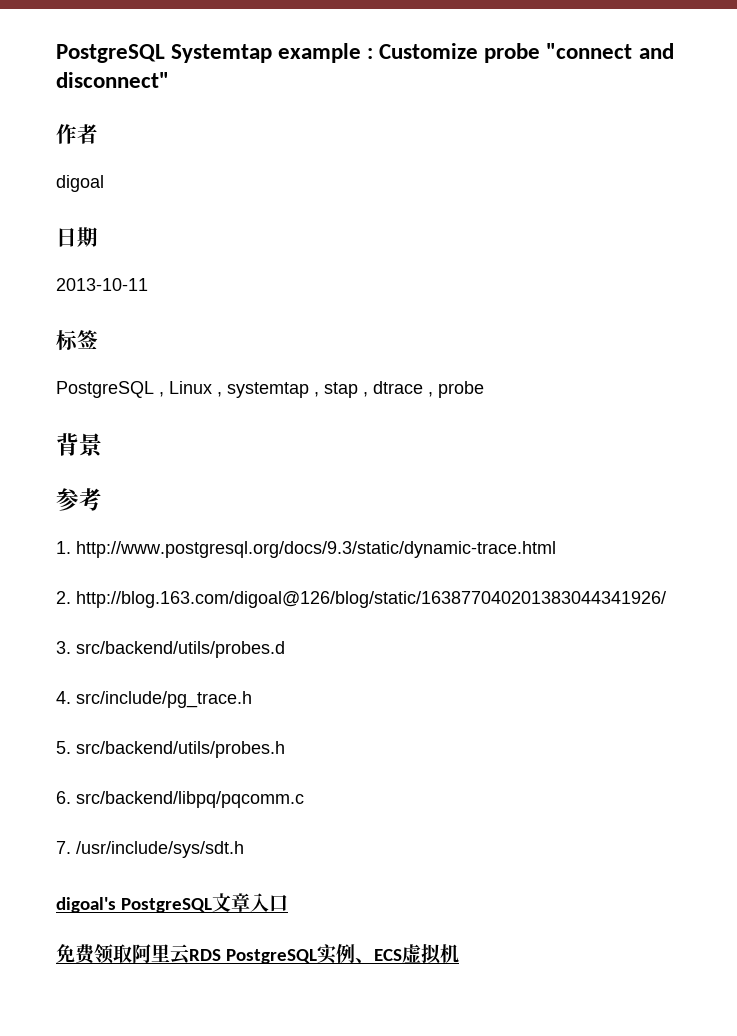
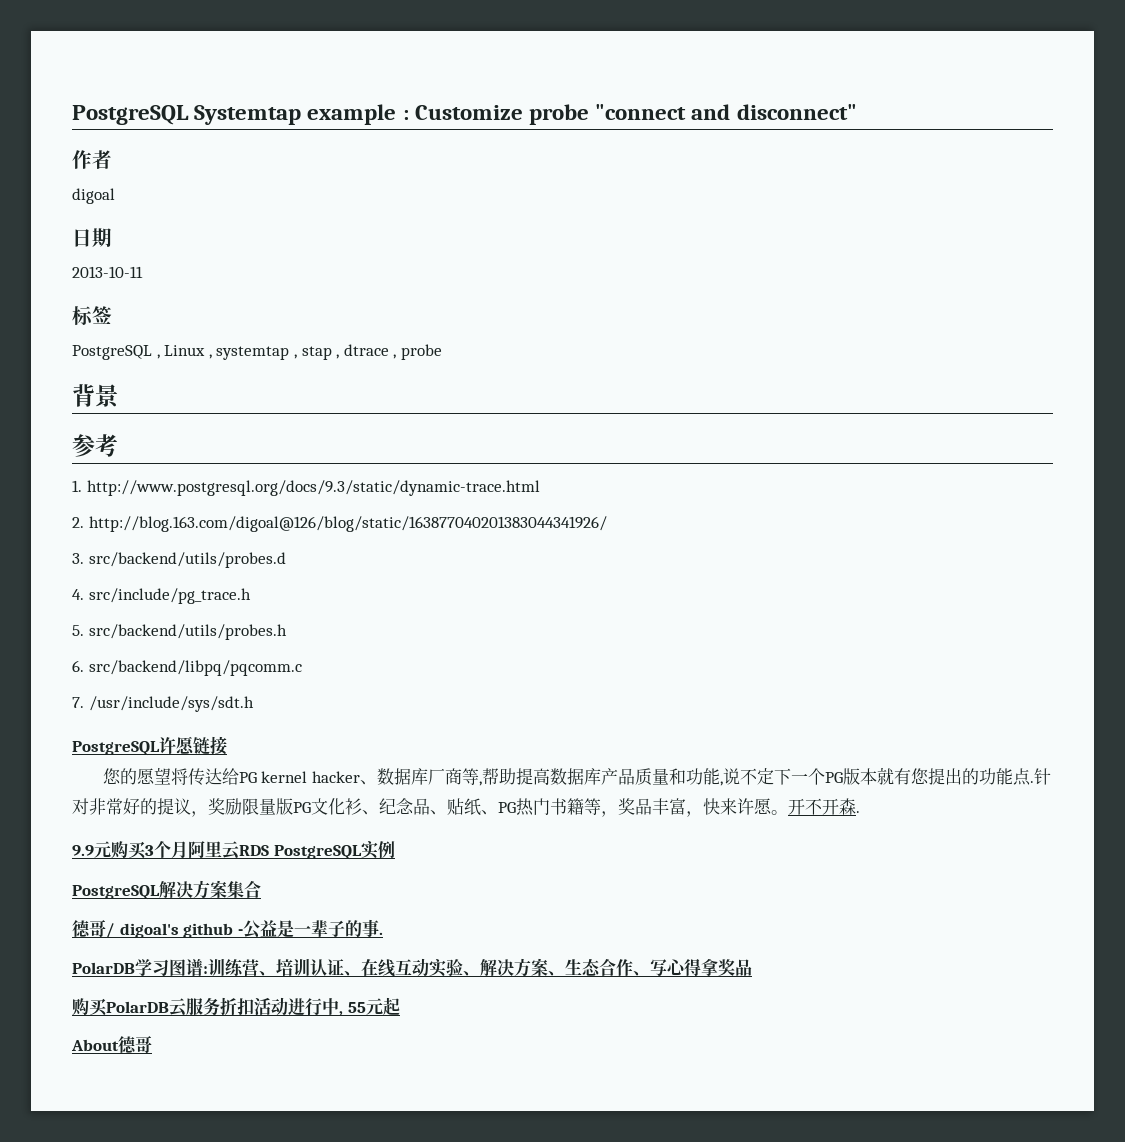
[56,893,289,913] [56,944,132,964] digoal's PostgreSQL文章入口 // 免费领取 -> [72,736,227,756] [102,767,1051,786] [72,798,860,817] [72,841,188,859] PostgreSQL许愿链接 // 您的愿望将传达给PG kernel hacker、数据库厂商等,帮助提高数据库产品质量和功能,说不定下一个PG版本就有您提出的功能点.针对非常好的提议，奖励限量版PG文化衫、纪念品、贴纸、PG热门书籍等，奖品丰富，快来许愿。开不开森. // 9.9元购买3个月
[355,944,460,964] 、ECS虚拟机 -> [72,880,261,900] [72,919,383,939] [72,958,752,977] [72,997,400,1017] [71,1036,152,1053] // PostgreSQL解决方案集合 // 德哥/ digoal's github -公益是一辈子的事. // PolarDB学习图谱:训练营、培训认证、在线互动实验、解决方案、生态合作、写心得拿奖品 // 购买PolarDB云服务折扣活动进行中, 55元起 // About德哥

